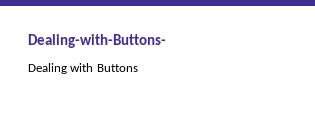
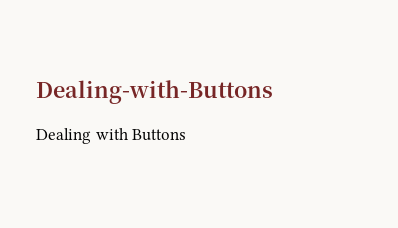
[28,34,166,48] Dealing-with-Buttons- -> [36,80,273,104] Dealing-with-Buttons

